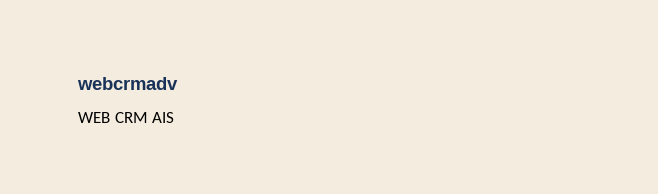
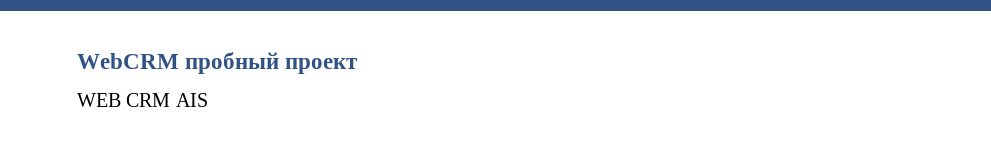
[77,77,178,90] webcrmadv -> [77,52,359,74] WebCRM пробный проект

